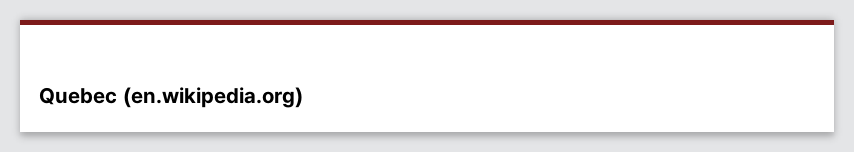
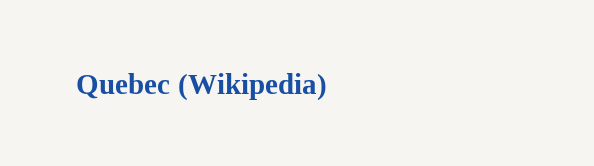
[122,87,303,108] (en.wikipedia.org) -> [177,73,327,101] (Wikipedia)

